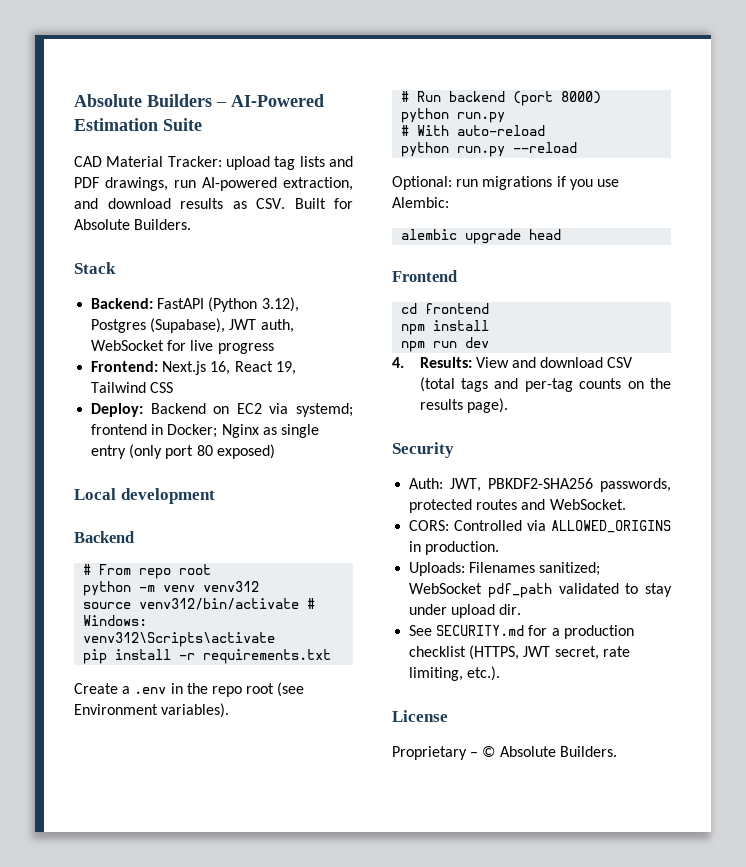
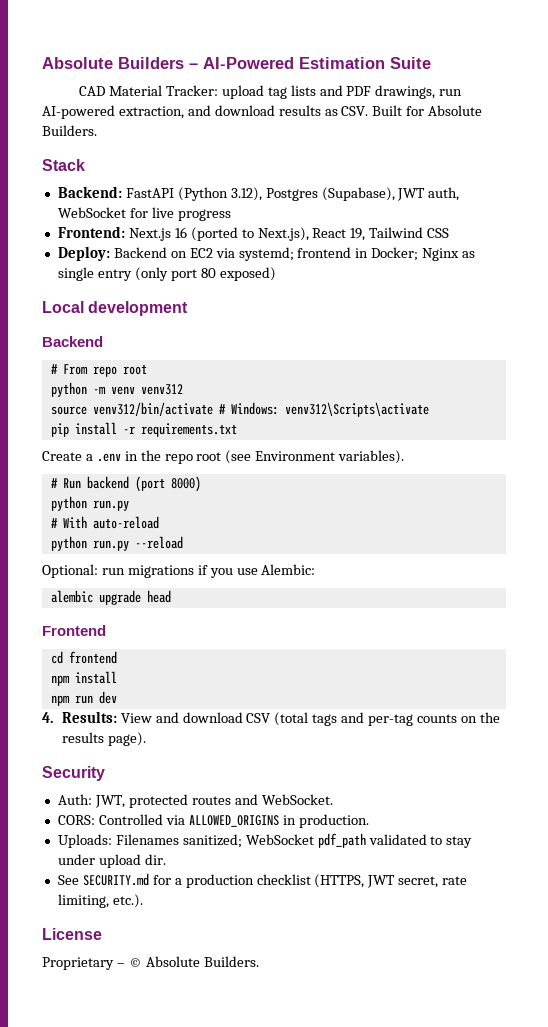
[210,361,231,375] 16, -> [174,227,309,241] 16 (ported to Next.js),
[488,478,671,492] PBKDF2-SHA256 passwords, -> (125, 801) none

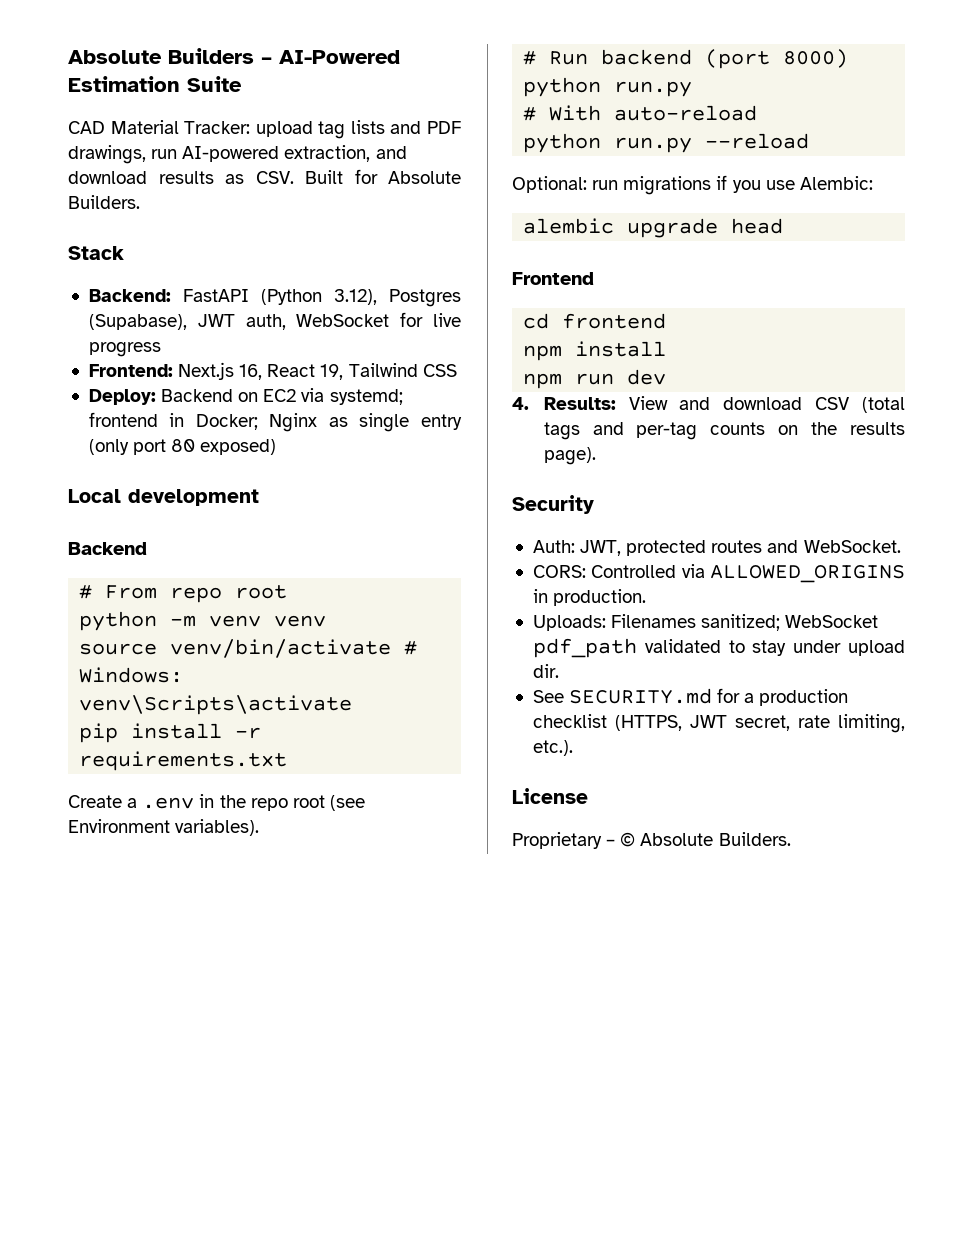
[174,227,309,241] 16 (ported to Next.js), -> [239,364,263,380] 16,
[140,384,183,395] venv312 -> [274,615,327,627] venv
[92,402,213,416] venv312/bin/activate -> [170,639,392,658] venv/bin/activate
[284,402,429,417] venv312\Scripts\activate -> [79,695,353,715] venv\Scripts\activate

